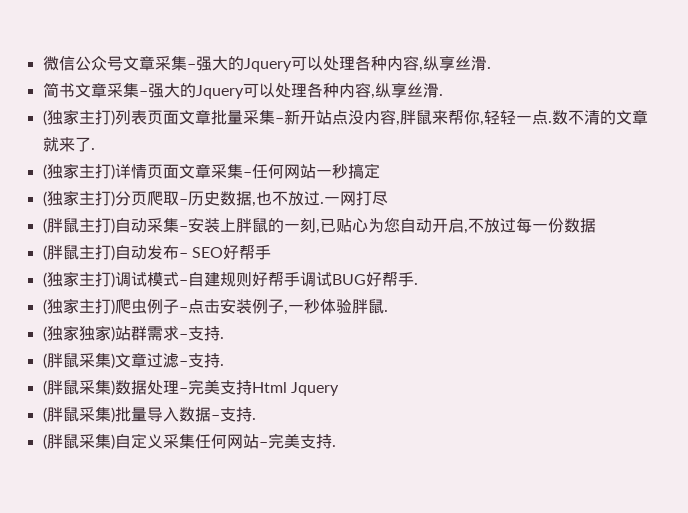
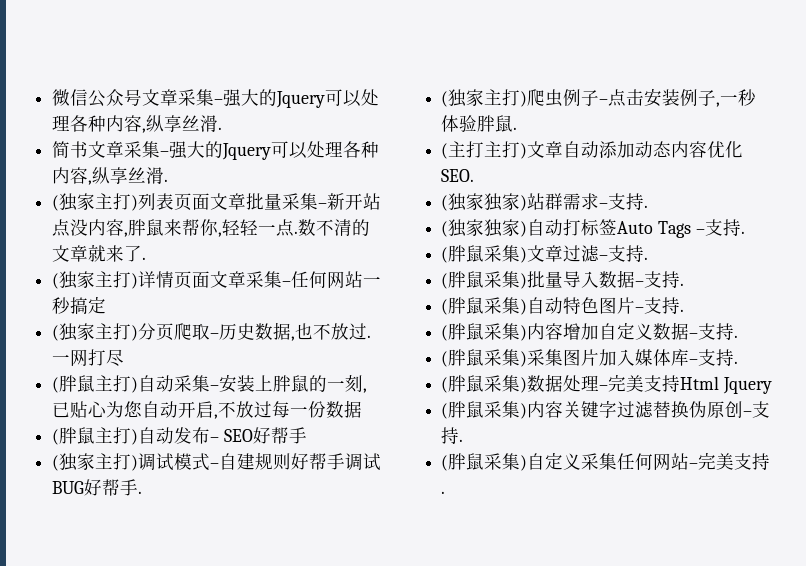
(388, 311) none -> [441,141,744,159] [441,169,475,182] // (主打主打)文章自动添加动态内容优化SEO.
(224, 338) none -> [441,219,745,238] // (独家独家)自动打标签Auto Tags –支持.
(224, 365) none -> [441,270,685,289] [441,297,685,315] [441,322,739,341] [441,349,739,367] // (胖鼠采集)批量导入数据–支持. // (胖鼠采集)自动特色图片–支持. // (胖鼠采集)内容增加自定义数据–支持. // (胖鼠采集)采集图片加入媒体库–支持.
[114,407,211,422] 批量导入数据 -> [527,400,744,418] 内容关键字过滤替换伪原创

